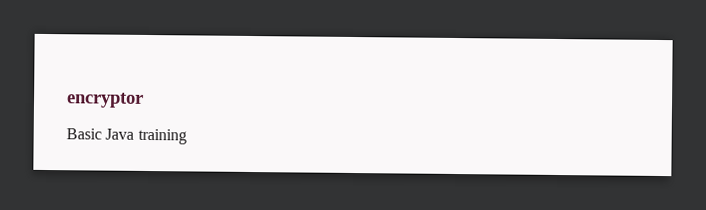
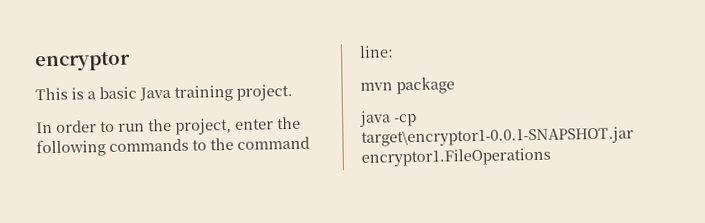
[66,128,187,145] Basic Java training -> [35,83,293,102] [36,116,301,135] [36,136,310,158] [359,45,394,58] [360,76,455,95] [358,110,417,127] [361,126,634,147] [361,147,551,167] This is a basic Java training project. // In order to run the project, enter the following commands to the command line: // mvn package // java -cp target\encryptor1-0.0.1-SNAPSHOT.jar encryptor1.FileOperations

